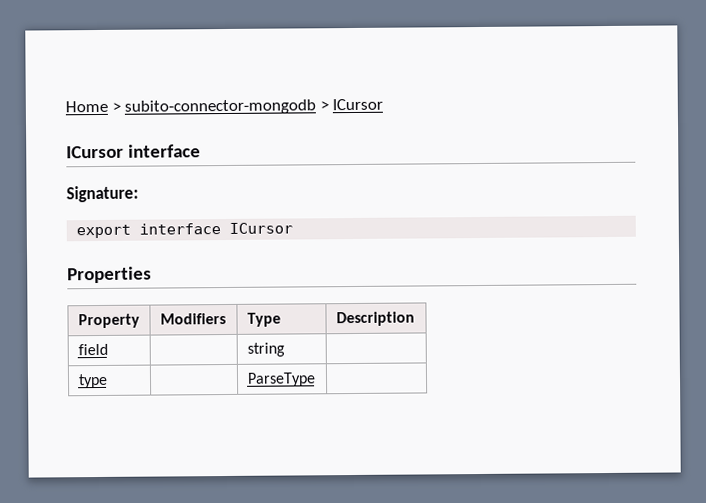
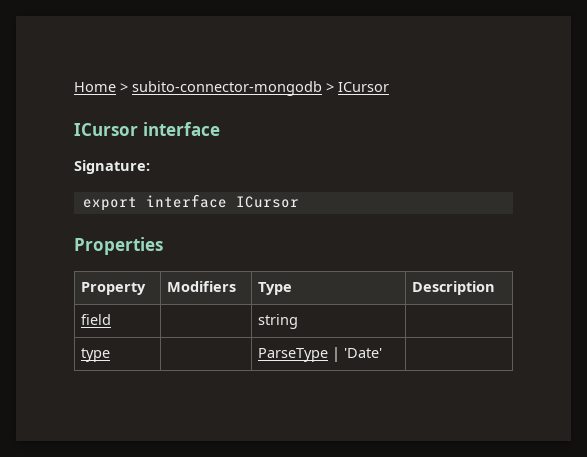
(316, 379) none -> [332,347,383,362] | 'Date'

